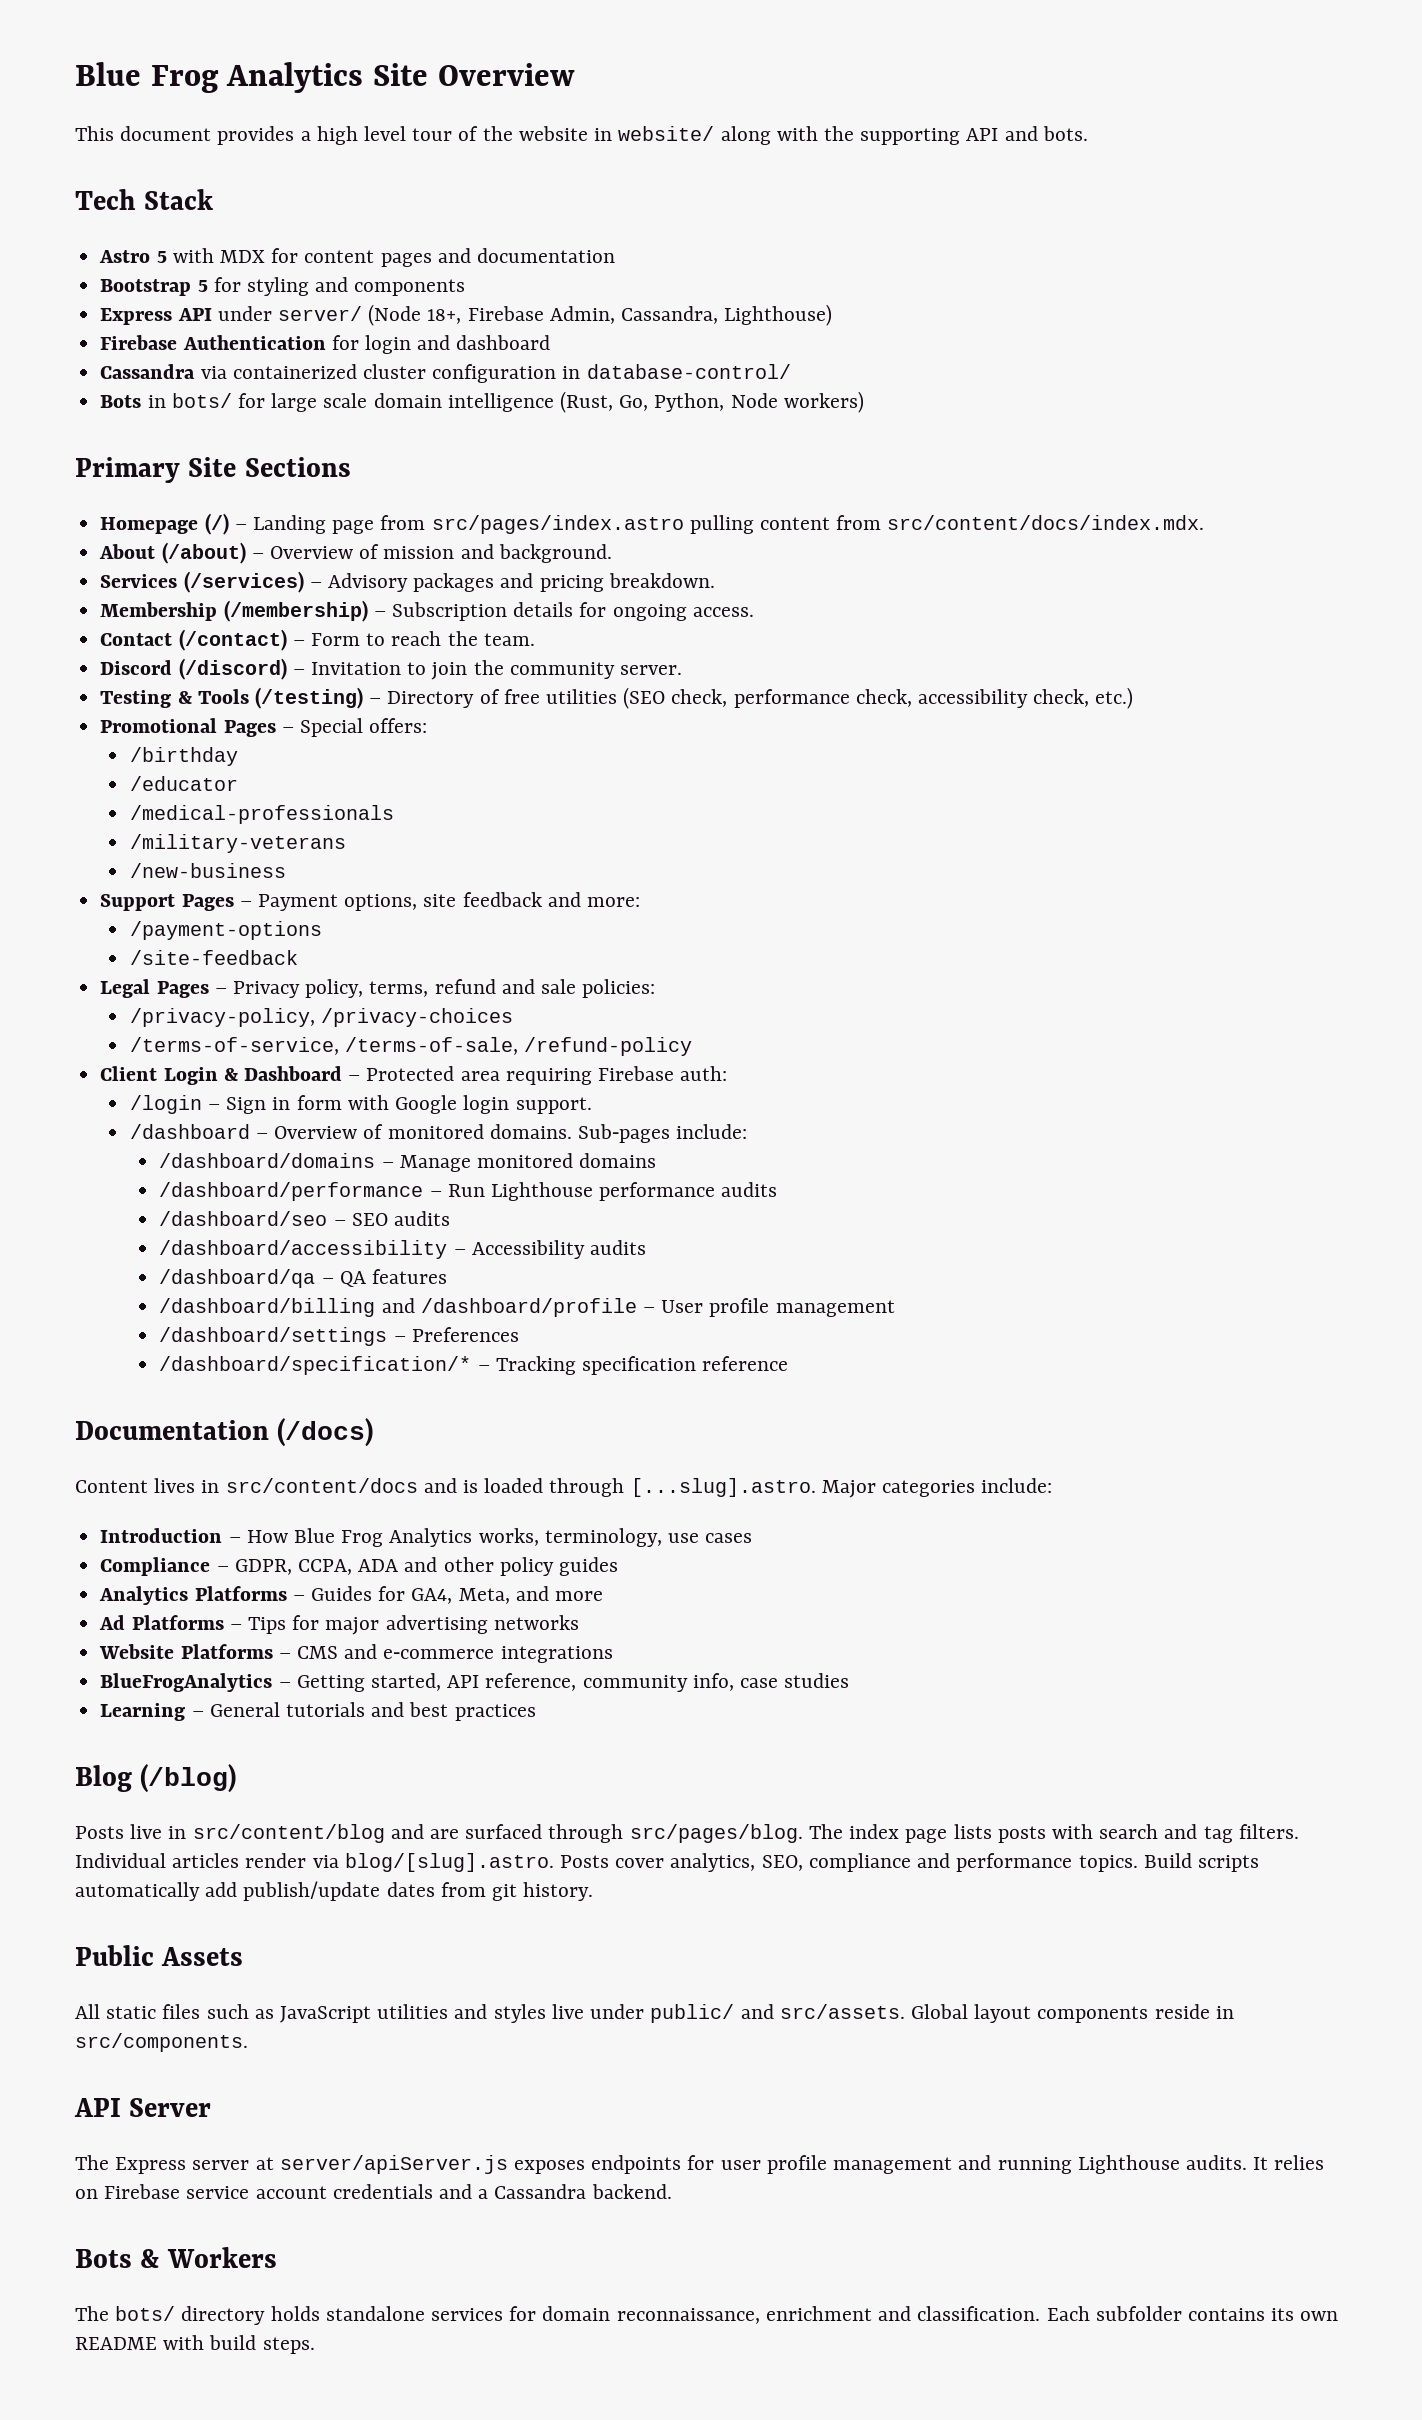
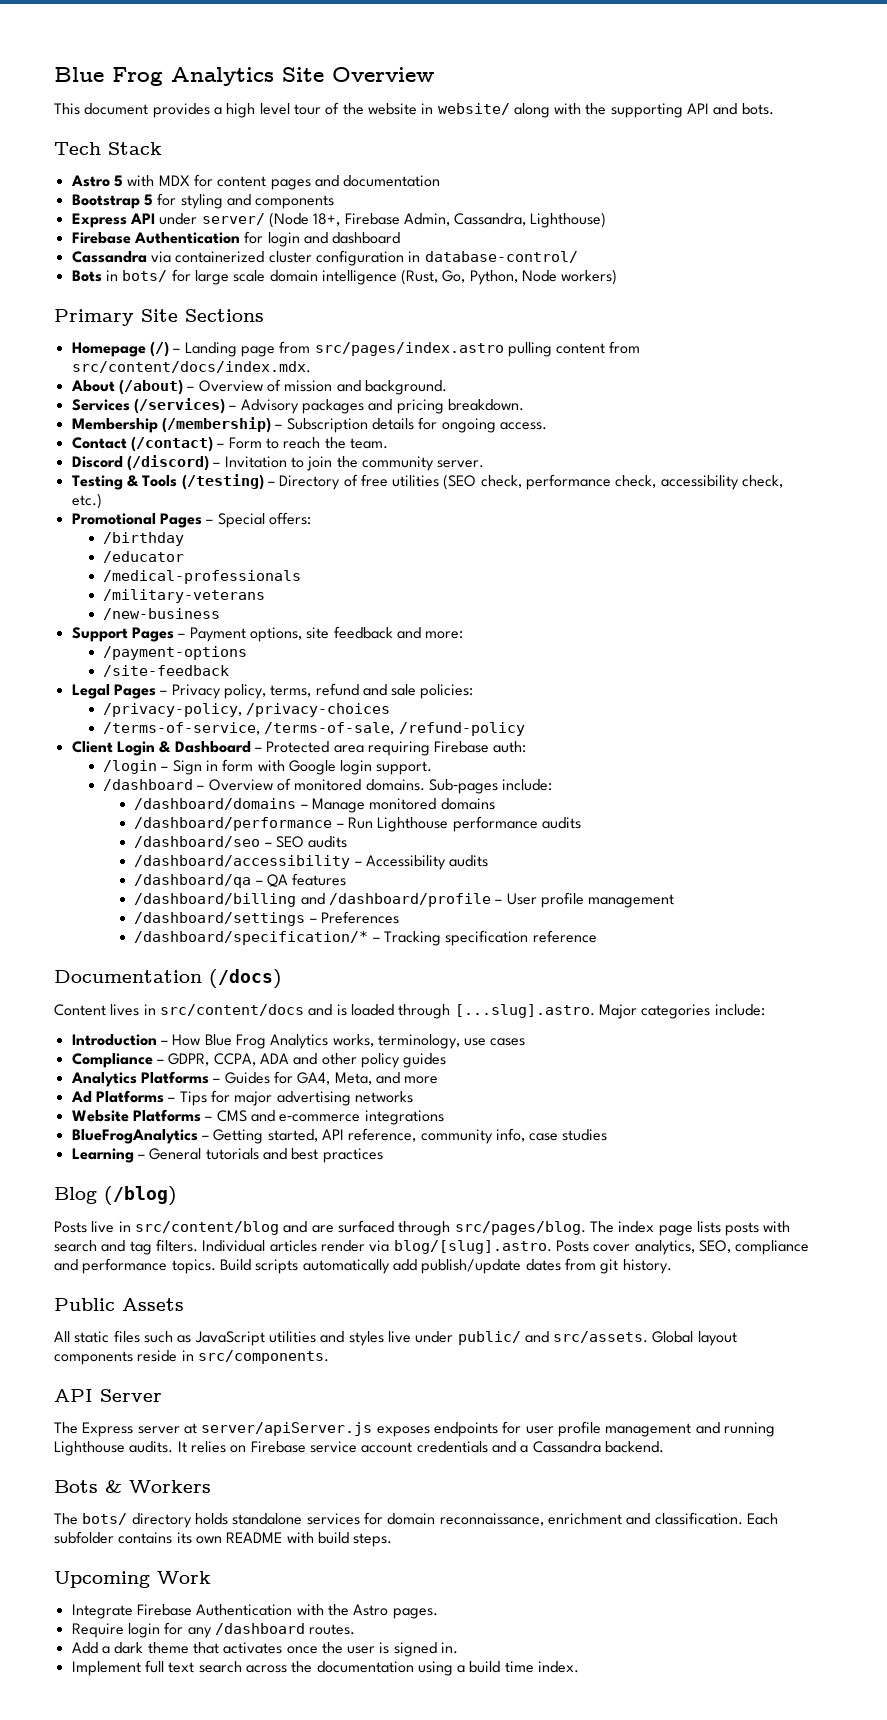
(315, 2345) none -> [54,1571,211,1588] [71,1604,438,1619] [71,1622,356,1638] [71,1642,459,1657] [71,1660,580,1676] // Upcoming Work // Integrate Firebase Authentication with the Astro pages. // Require login for any /dashboard routes. // Add a dark theme that activates once the user is signed in. // Implement full text search across the documentation using a build time index.

